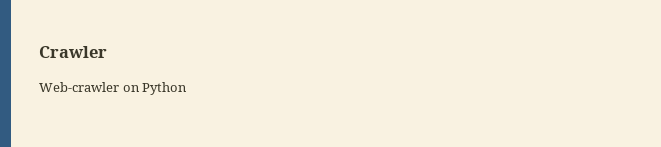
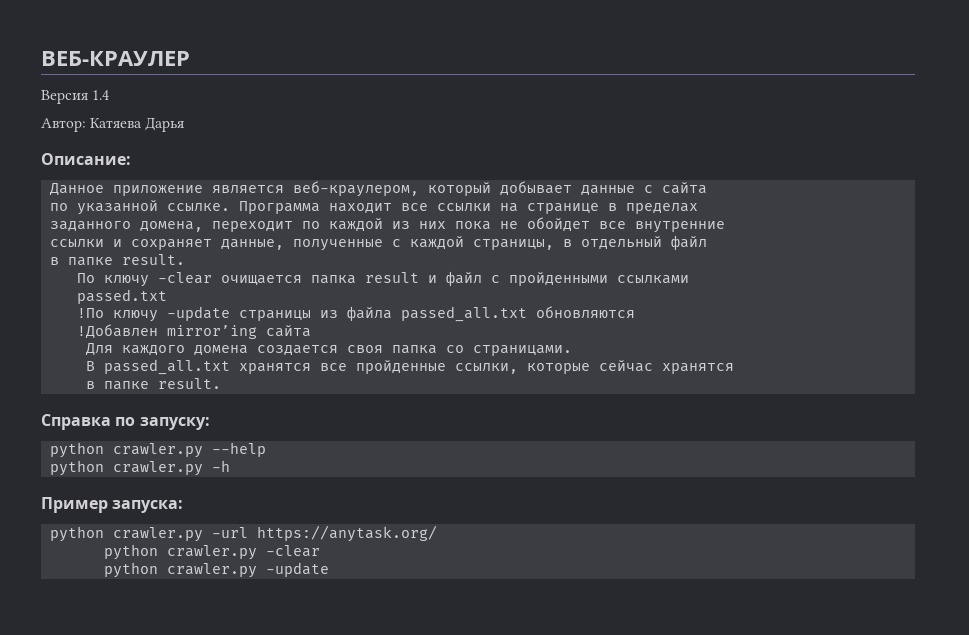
[39,46,107,58] [39,82,188,95] Crawler // Web-crawler on Python -> [41,51,190,66] [41,90,110,104] [41,117,185,132] [41,153,131,165] [50,181,708,197] [50,200,699,215] [50,217,726,233] [50,235,708,251] [50,254,186,266] [77,271,690,287] [77,289,168,304] [77,306,636,322] [77,324,312,339] [86,343,573,356] [86,359,735,375] [86,378,222,390] [41,414,210,430] [50,442,267,458] [50,460,231,476] [41,497,184,513] [50,525,438,542] [104,544,321,560] [104,562,330,578] ВЕБ-КРАУЛЕР // Версия 1.4 // Автор: Катяева Дарья // Описание: // Данное приложение является веб-краулером, который добывает данные с сайта // по указанной ссылке. Программа находит все ссылки на странице в пределах // заданного домена, переходит по каждой из них пока не обойдет все внутренние // ссылки и сохраняет данные, полученные с каждой страницы, в отдельный файл // в папке result. // По ключу -clear очищается папка result и файл с пройденными ссылками // passed.txt // !По ключу -update страницы из файла passed_all.txt обновляются // !Добавлен mirror’ing сайта // Для каждого домена создается своя папка со страницами. // В passed_all.txt хранятся все пройденные ссылки, которые сейчас хранятся // в папке result. // Справка по запуску: // python crawler.py --help // python crawler.py -h // Пример запуска: // python crawler.py -url https://anytask.org/ // python crawler.py -clear // python crawler.py -update

